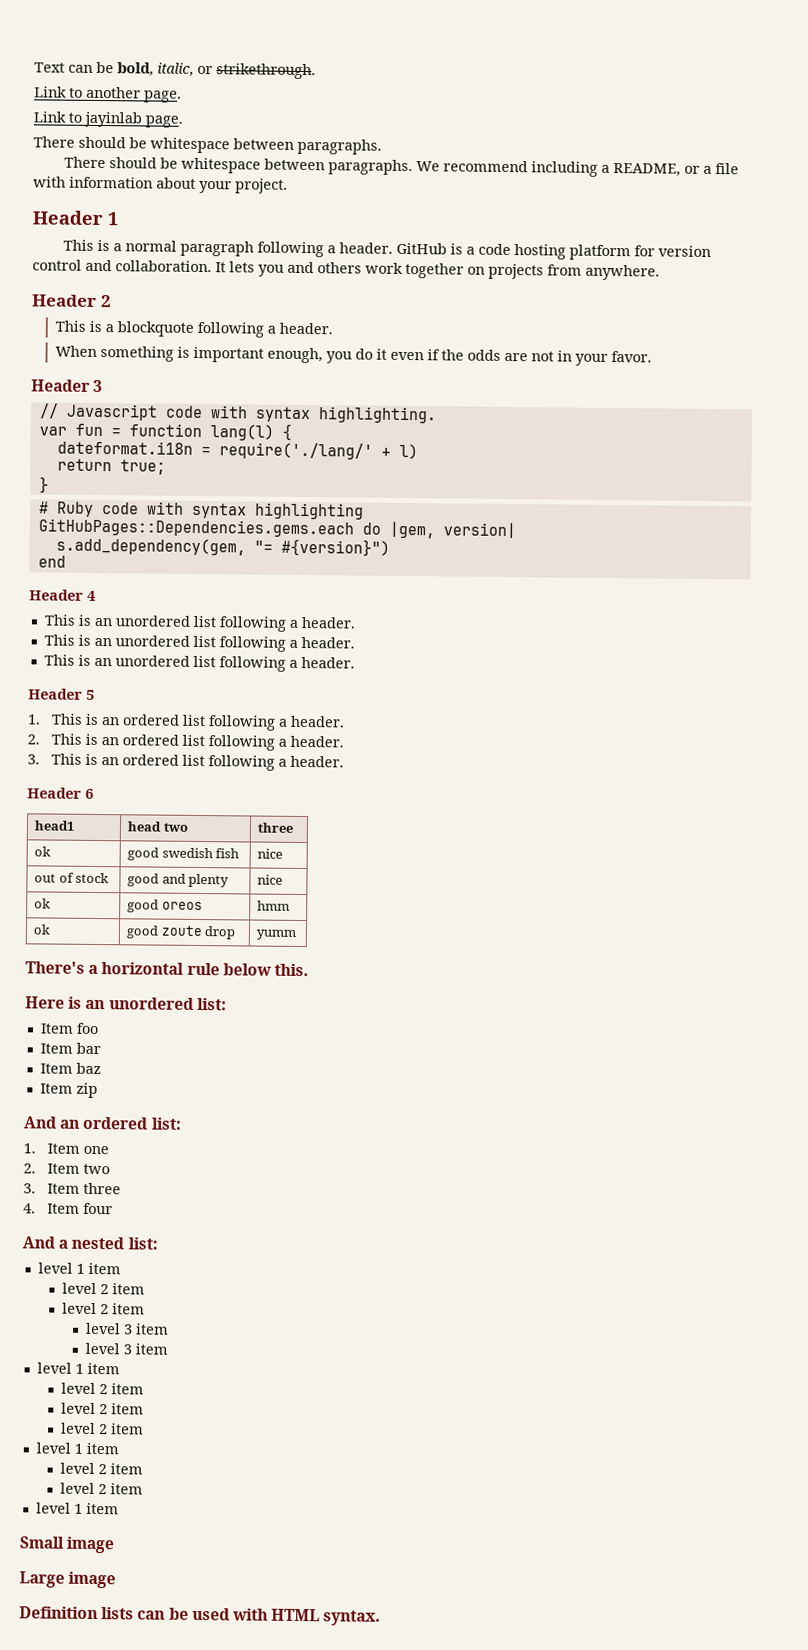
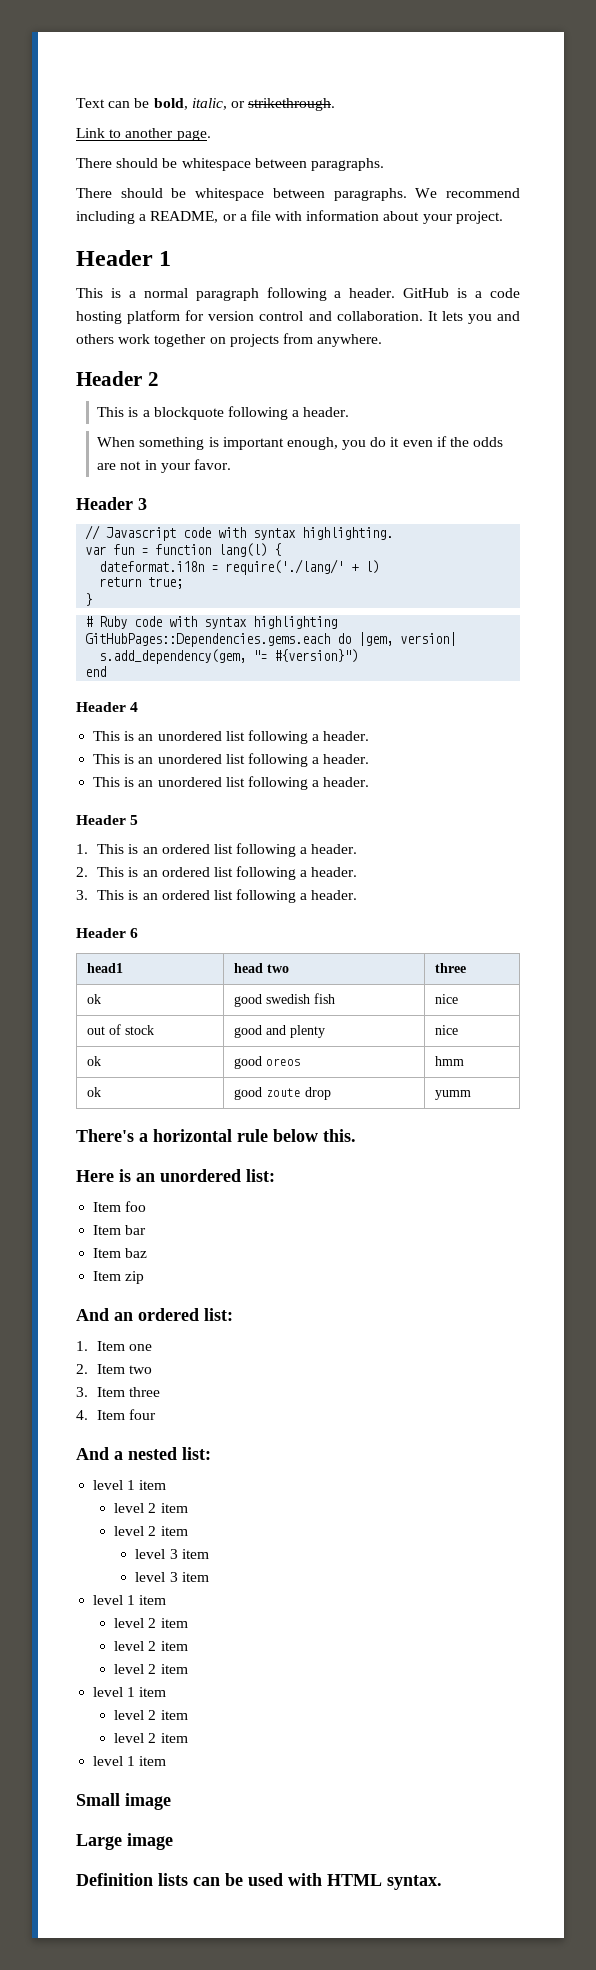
[33,111,183,128] // Link to jayinlab page. -> (211, 135) none

